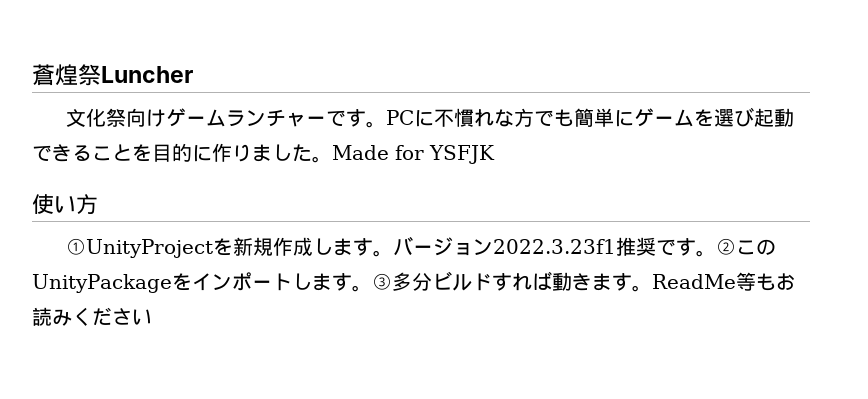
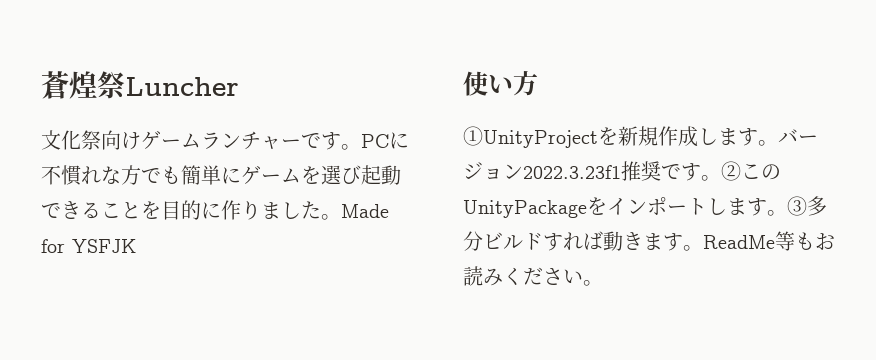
(152, 317) none -> [583,280,603,286] 。

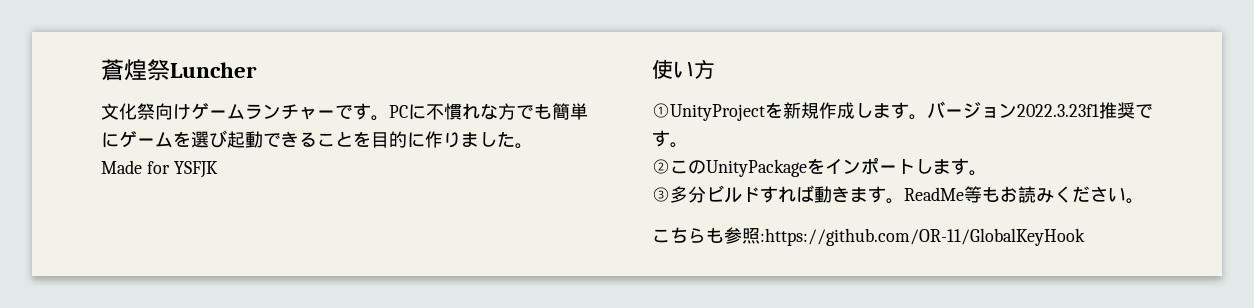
(341, 217) none -> (533, 146) //
(721, 178) none -> (688, 145) //
(787, 213) none -> (987, 173) //
(603, 283) none -> [652,227,1085,246] // こちらも参照:https://github.com/OR-11/GlobalKeyHook

